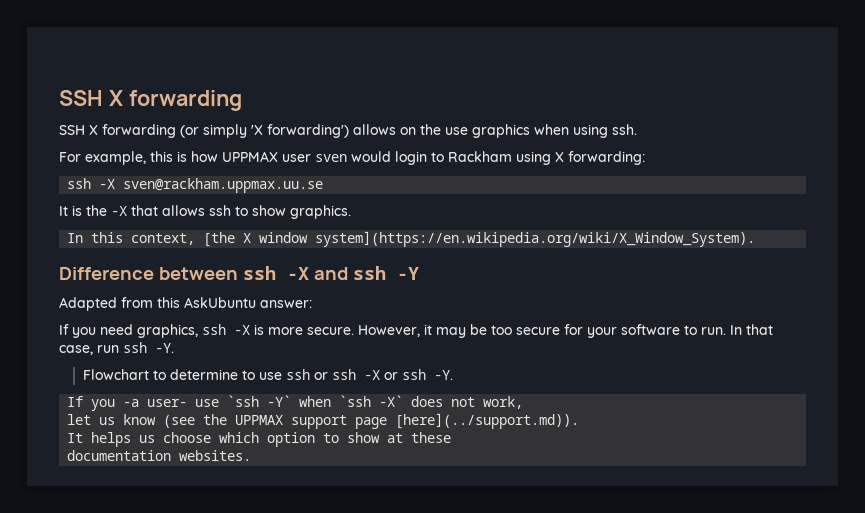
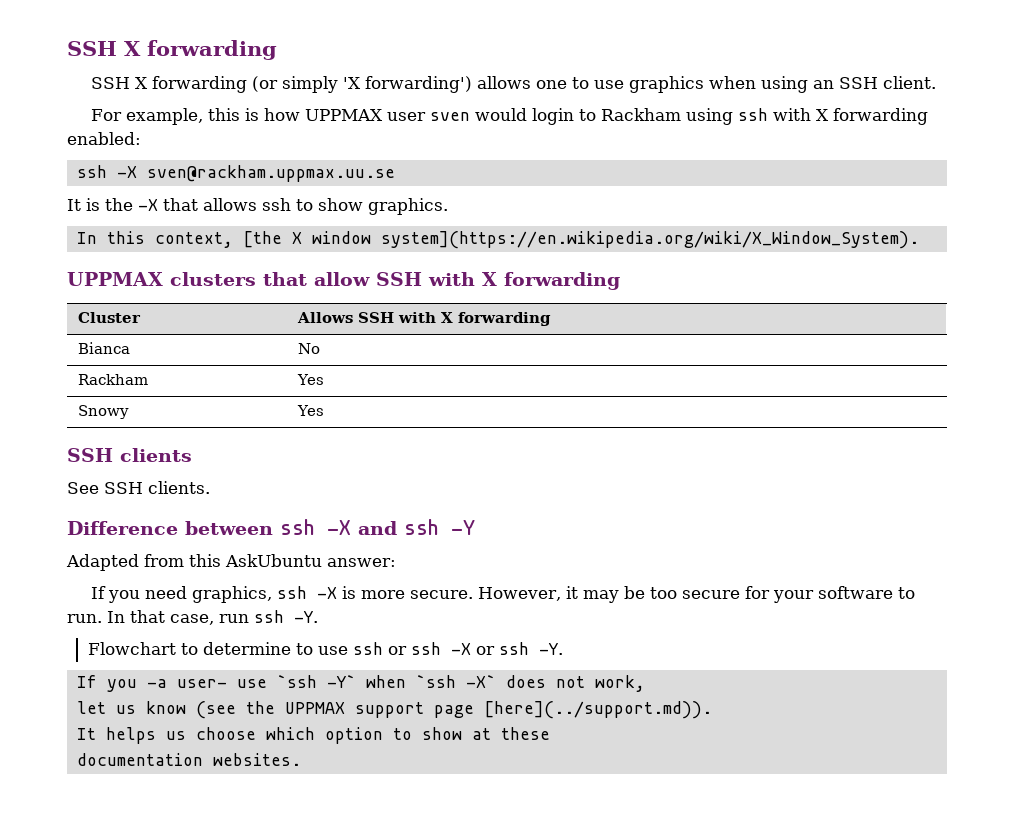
[400,124,441,135] on the -> [536,77,590,89] one to
[612,124,637,135] ssh. -> [813,76,937,89] an SSH client.
[555,151,645,165] X forwarding: -> [738,108,929,125] [67,132,141,145] ssh with X forwarding enabled:
(756, 239) none -> [67,272,620,290] [77,312,141,323] [296,312,551,326] [77,342,130,354] [297,343,320,354] [77,374,148,385] [296,374,325,385] [77,405,129,419] [296,405,325,416] [67,448,192,462] [67,481,210,494] // UPPMAX clusters that allow SSH with X forwarding // Cluster | Allows SSH with X forwarding // Bianca | No // Rackham | Yes // Snowy | Yes // SSH clients // See SSH clients.

